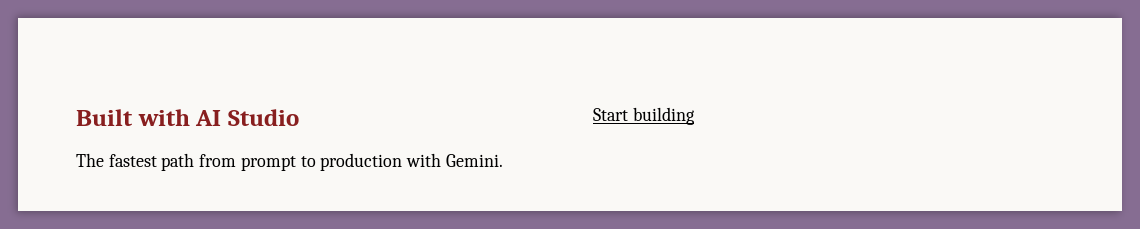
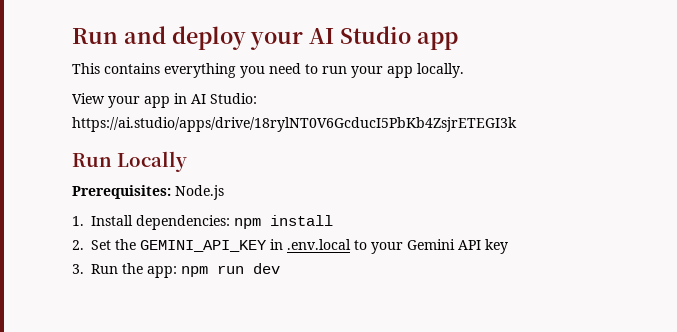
[76,109,299,126] [76,153,503,171] [593,107,695,125] Built with AI Studio // The fastest path from prompt to production with Gemini. // Start building -> [72,26,458,50] [72,63,464,78] [72,93,257,108] [72,117,517,132] [72,151,187,172] [72,185,224,200] [72,215,333,230] [72,239,508,254] [72,263,280,278] Run and deploy your AI Studio app // This contains everything you need to run your app locally. // View your app in AI Studio: https://ai.studio/apps/drive/18rylNT0V6GcducI5PbKb4ZsjrETEGI3k // Run Locally // Prerequisites: Node.js // 1. Install dependencies: npm install // 2. Set the GEMINI_API_KEY in .env.local to your Gemini API key // 3. Run the app: npm run dev

